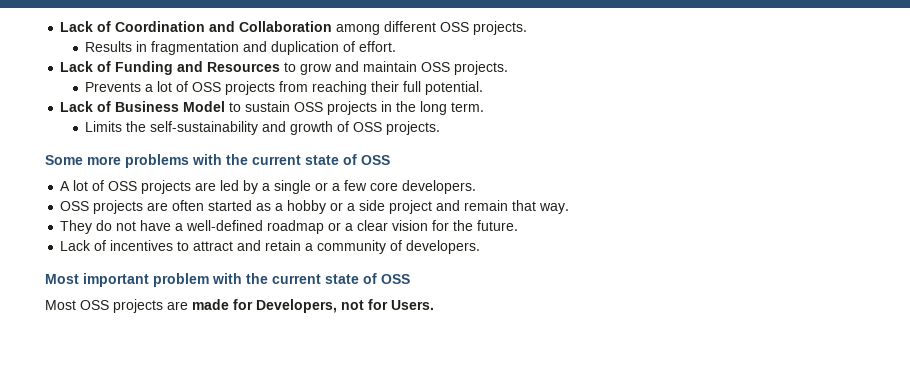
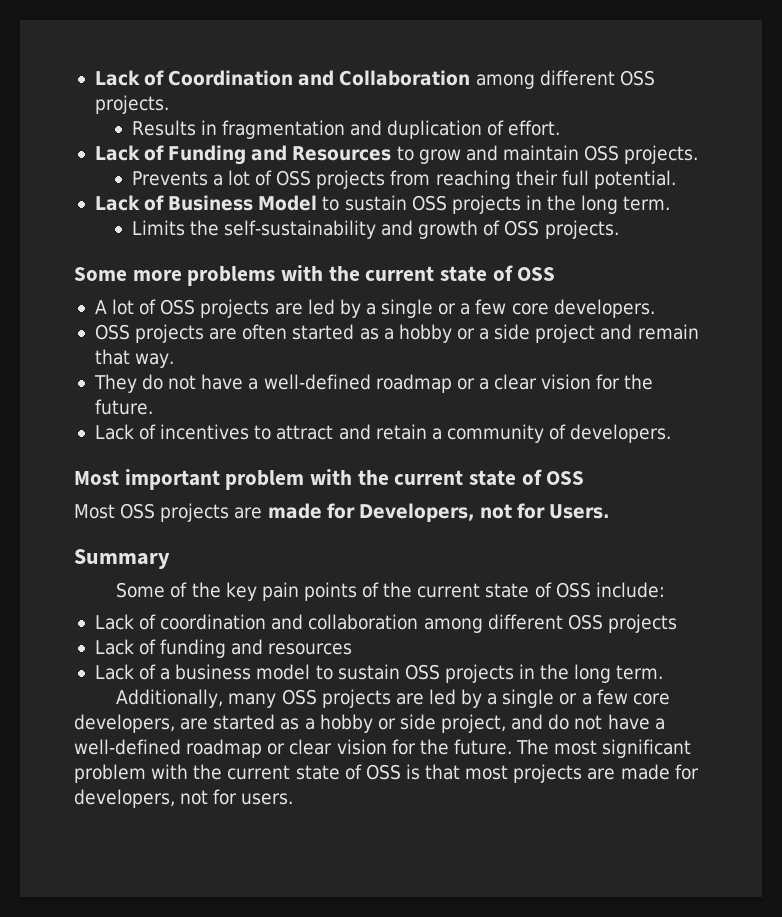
(434, 305) none -> [74,549,170,569] [116,582,665,601] [94,614,677,633] [94,639,353,658] [94,664,664,683] [116,689,670,708] [74,714,665,733] [74,739,692,758] [74,764,699,783] [74,789,294,808] // Summary // Some of the key pain points of the current state of OSS include: // Lack of coordination and collaboration among different OSS projects // Lack of funding and resources // Lack of a business model to sustain OSS projects in the long term. // Additionally, many OSS projects are led by a single or a few core developers, are started as a hobby or side project, and do not have a well-defined roadmap or clear vision for the future. The most significant problem with the current state of OSS is that most projects are made for developers, not for users.

